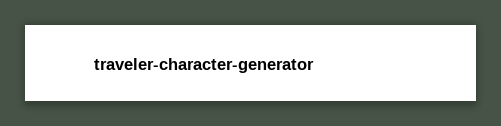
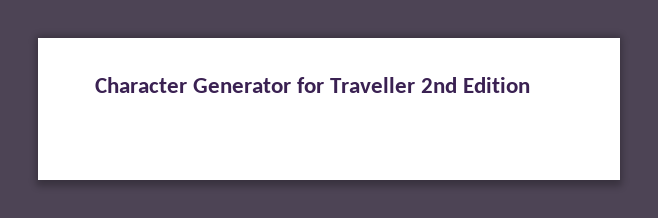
[94,58,314,73] traveler-character-generator -> [95,77,531,93] Character Generator for Traveller 2nd Edition

